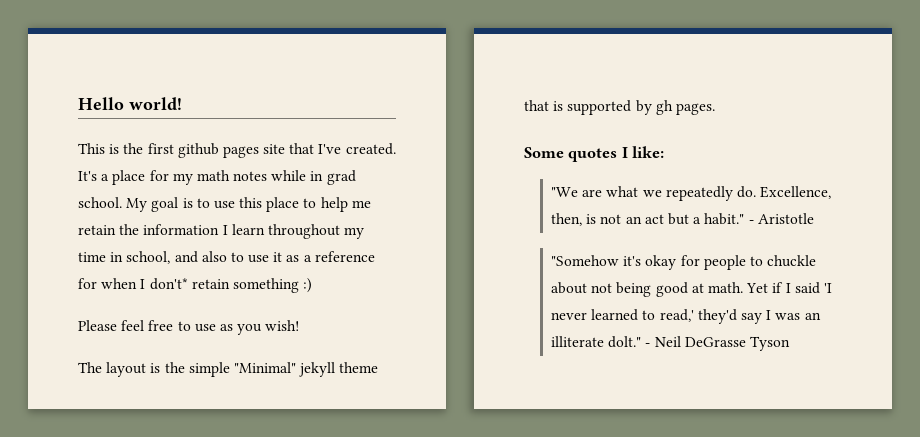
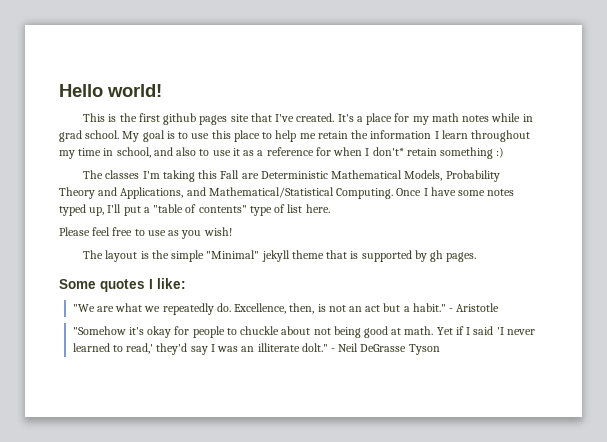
(313, 285) none -> [83,170,500,182] [59,187,515,199] [59,204,330,216] // The classes I'm taking this Fall are Deterministic Mathematical Models, Probability Theory and Applications, and Mathematical/Statistical Computing. Once I have some notes typed up, I'll put a "table of contents" type of list here.

